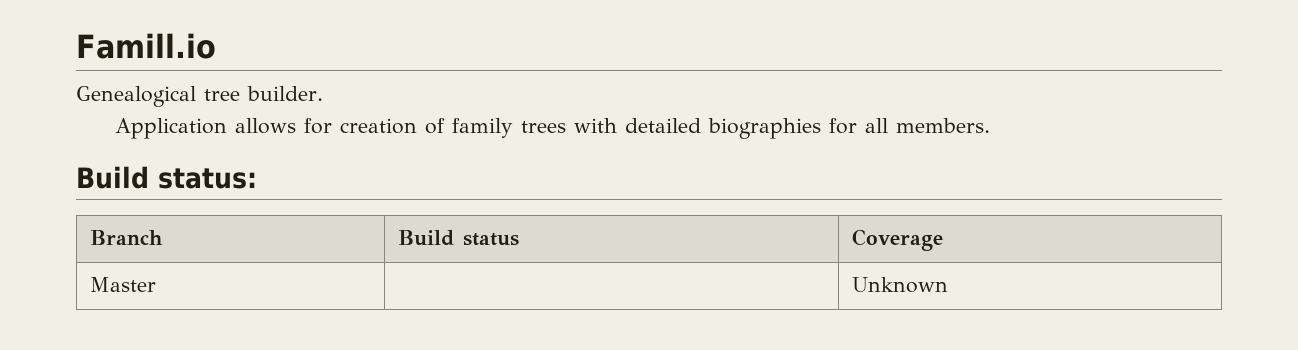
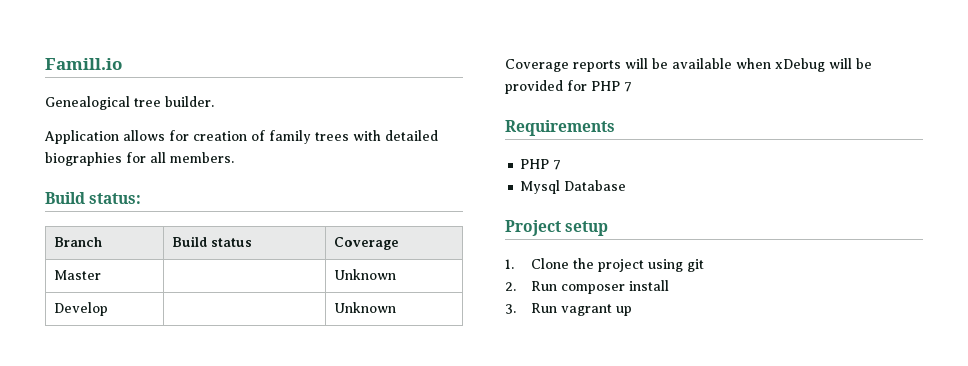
(948, 285) none -> [54,302,109,316] [334,302,397,313] [505,58,872,72] [505,80,632,94] [505,120,615,136] [520,159,562,170] [520,180,627,194] [505,220,609,236] [505,258,704,272] [505,280,669,294] [505,303,632,316] // Develop | | Unknown // Coverage reports will be available when xDebug will be provided for PHP 7 // Requirements // PHP 7 // Mysql Database // Project setup // 1. Clone the project using git // 2. Run composer install // 3. Run vagrant up

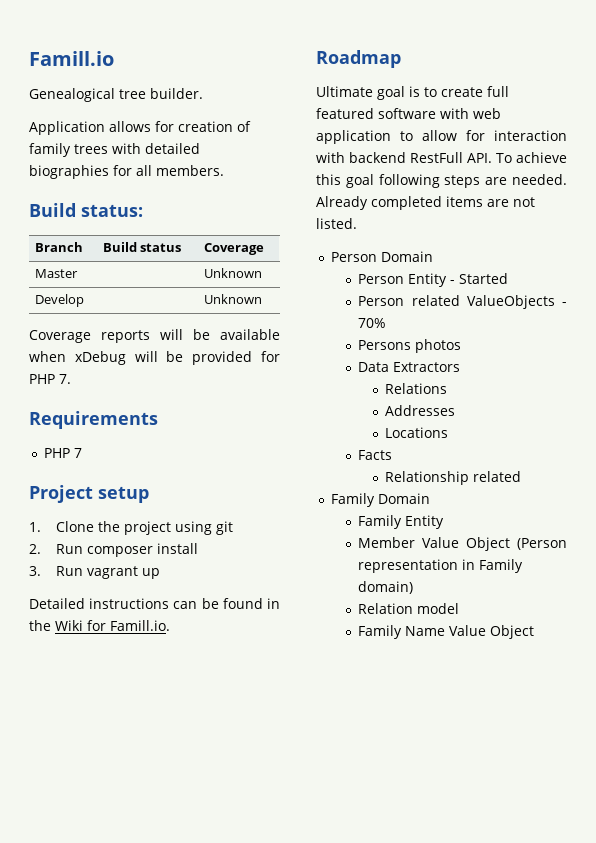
[624,82,632,92] 7 -> [59,374,71,384] 7.
[520,180,627,194] // Mysql Database -> (83, 453) none
(632, 311) none -> [29,598,280,609] [29,620,170,631] [316,50,401,68] [316,86,509,100] [316,108,501,119] [316,130,567,144] [316,152,567,163] [316,174,567,188] [316,196,535,210] [316,218,357,229] [331,251,434,262] [358,273,509,287] [358,295,567,309] [358,318,387,328] [358,339,462,353] [358,362,461,372] [385,383,448,394] [385,405,456,416] [385,427,449,438] [358,450,393,460] [385,471,522,485] [331,493,431,507] [358,515,445,529] [358,537,567,551] [358,559,524,573] [358,581,414,594] [358,603,460,614] [358,625,535,639] // Detailed instructions can be found in the Wiki for Famill.io. // Roadmap // Ultimate goal is to create full featured software with web application to allow for interaction with backend RestFull API. To achieve this goal following steps are needed. Already completed items are not listed. // Person Domain // Person Entity - Started // Person related ValueObjects - 70% // Persons photos // Data Extractors // Relations // Addresses // Locations // Facts // Relationship related // Family Domain // Family Entity // Member Value Object (Person representation in Family domain) // Relation model // Family Name Value Object

